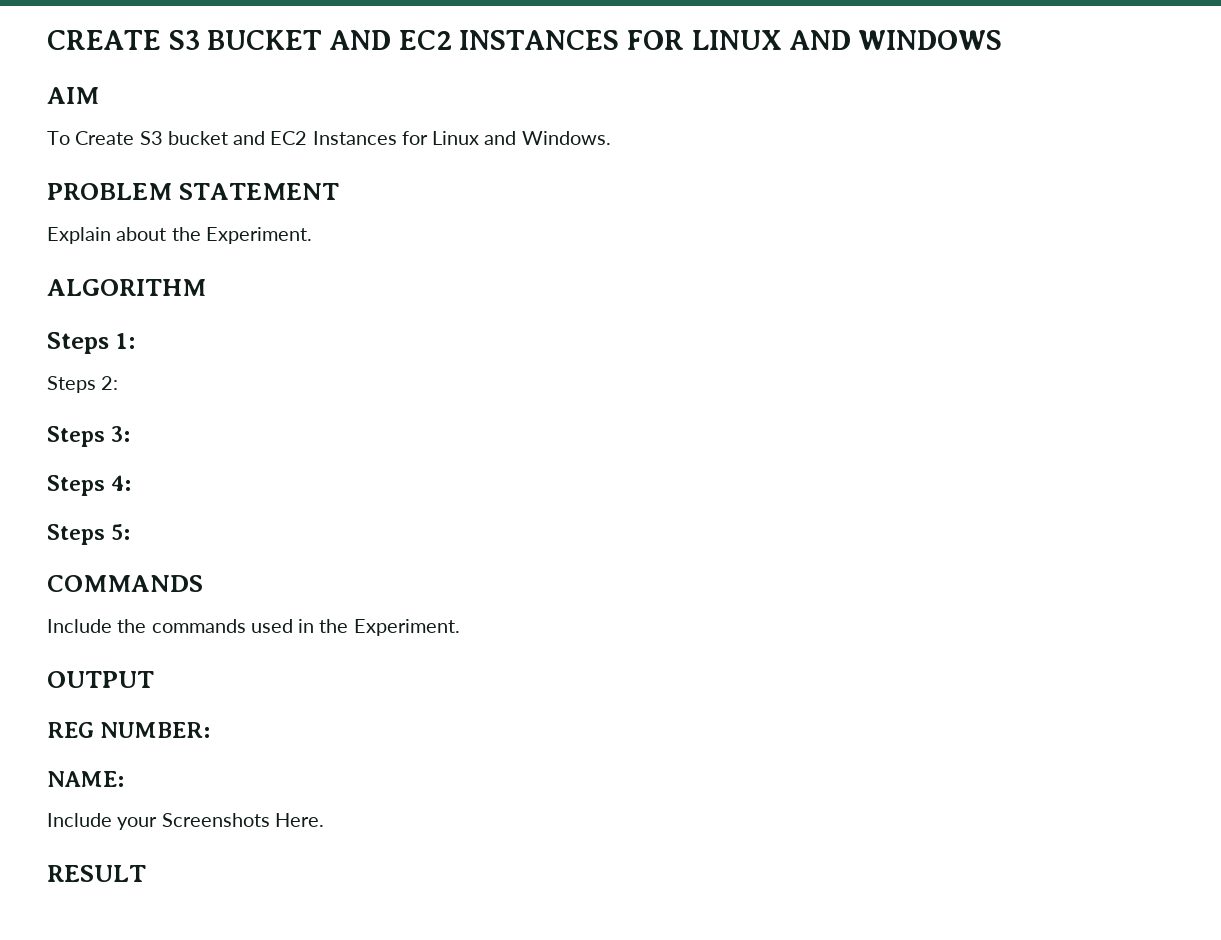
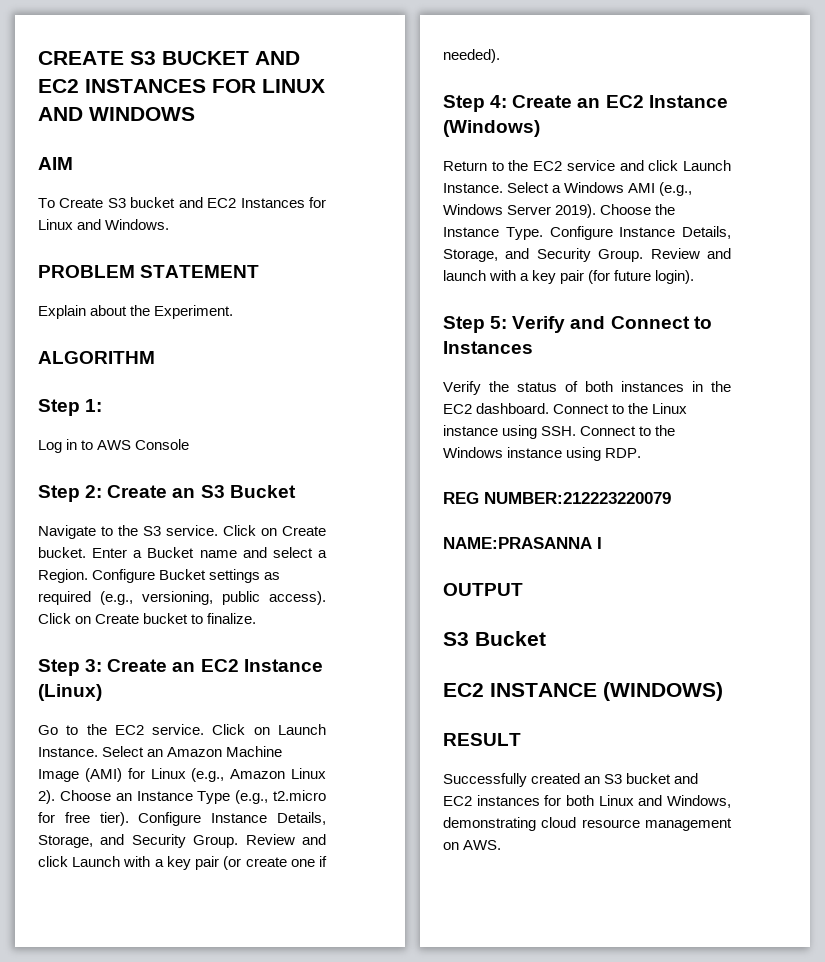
[47,332,109,354] Steps -> [38,399,80,416] Step
[47,376,119,393] [47,426,131,447] [47,475,132,496] [47,524,131,545] [47,575,203,592] [47,619,460,636] [47,671,154,688] [47,722,211,738] [47,771,124,787] [47,813,324,830] [47,865,146,882] Steps 2: // Steps 3: // Steps 4: // Steps 5: // COMMANDS // Include the commands used in the Experiment. // OUTPUT // REG NUMBER: // NAME: // Include your Screenshots Here. // RESULT -> [38,439,190,453] [38,485,296,502] [38,525,326,539] [38,547,328,558] [38,569,281,583] [38,591,326,605] [38,613,257,624] [38,659,323,676] [38,684,102,701] [38,724,326,735] [38,746,283,757] [38,768,326,782] [38,790,326,804] [38,812,326,826] [38,834,326,848] [38,856,328,870] [443,49,500,63] [443,95,728,112] [443,120,540,137] [443,160,731,171] [443,182,693,196] [443,204,676,218] [443,226,731,240] [443,248,731,262] [443,270,695,284] [443,316,712,333] [443,341,533,354] [443,381,731,395] [443,403,688,414] [443,425,676,439] [443,447,642,461] [443,492,671,504] [443,537,602,549] [443,583,523,596] [443,631,546,646] [443,682,723,701] [443,733,521,746] [443,773,699,787] [443,795,731,808] [443,817,732,831] [443,840,502,850] Log in to AWS Console // Step 2: Create an S3 Bucket // Navigate to the S3 service. Click on Create bucket. Enter a Bucket name and select a Region. Configure Bucket settings as required (e.g., versioning, public access). Click on Create bucket to finalize. // Step 3: Create an EC2 Instance (Linux) // Go to the EC2 service. Click on Launch Instance. Select an Amazon Machine Image (AMI) for Linux (e.g., Amazon Linux 2). Choose an Instance Type (e.g., t2.micro for free tier). Configure Instance Details, Storage, and Security Group. Review and click Launch with a key pair (or create one if needed). // Step 4: Create an EC2 Instance (Windows) // Return to the EC2 service and click Launch Instance. Select a Windows AMI (e.g., Windows Server 2019). Choose the Instance Type. Configure Instance Details, Storage, and Security Group. Review and launch with a key pair (for future login). // Step 5: Verify and Connect to Instances // Verify the status of both instances in the EC2 dashboard. Connect to the Linux instance using SSH. Connect to the Windows instance using RDP. // REG NUMBER:212223220079 // NAME:PRASANNA I // OUTPUT // S3 Bucket // EC2 INSTANCE (WINDOWS) // RESULT // Successfully created an S3 bucket and EC2 instances for both Linux and Windows, demonstrating cloud resource management on AWS.

